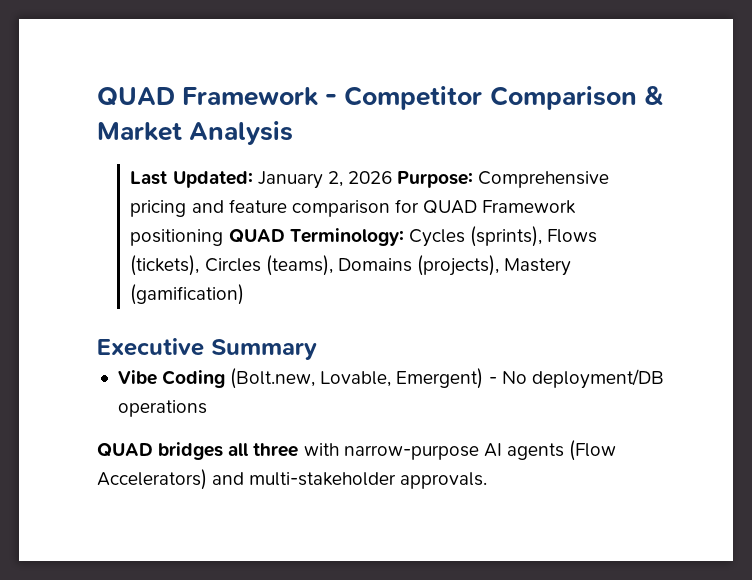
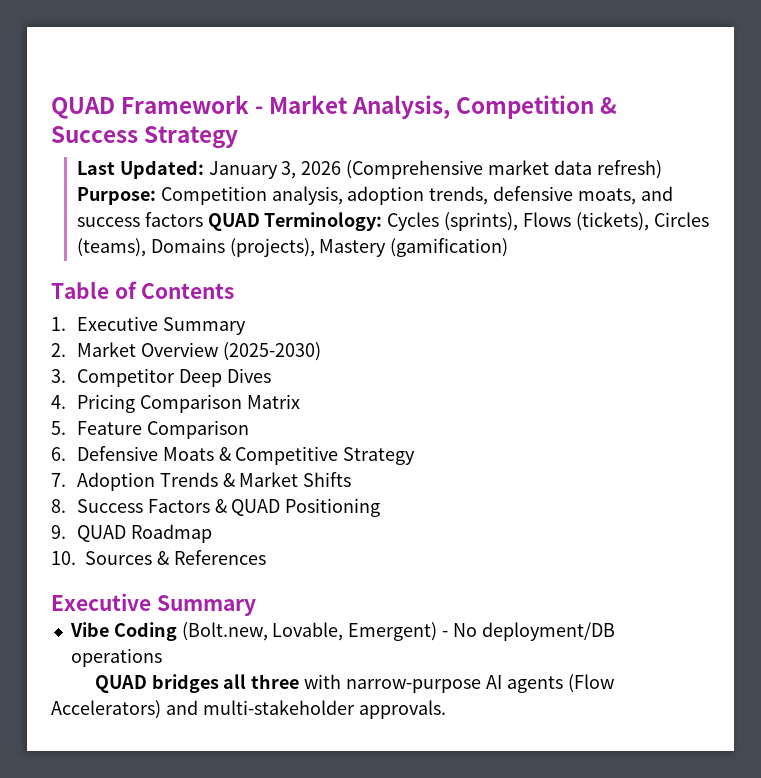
[344,86,664,110] [97,121,294,145] [130,171,610,189] [130,199,577,217] [130,229,224,246] Competitor Comparison & Market Analysis // Last Updated: January 2, 2026 Purpose: Comprehensive pricing and feature comparison for QUAD Framework positioning -> [269,95,618,119] [51,126,239,149] [76,160,662,179] [76,186,673,205] [76,212,203,227] Market Analysis, Competition & Success Strategy // Last Updated: January 3, 2026 (Comprehensive market data refresh) Purpose: Competition analysis, adoption trends, defensive moats, and success factors
(245, 294) none -> [51,281,235,299] [51,316,246,335] [51,342,321,361] [51,368,271,387] [51,394,300,413] [51,420,249,439] [51,446,416,465] [51,472,352,491] [51,498,381,517] [51,524,212,543] [51,550,266,565] // Table of Contents // 1. Executive Summary // 2. Market Overview (2025-2030) // 3. Competitor Deep Dives // 4. Pricing Comparison Matrix // 5. Feature Comparison // 6. Defensive Moats & Competitive Strategy // 7. Adoption Trends & Market Shifts // 8. Success Factors & QUAD Positioning // 9. QUAD Roadmap // 10. Sources & References

